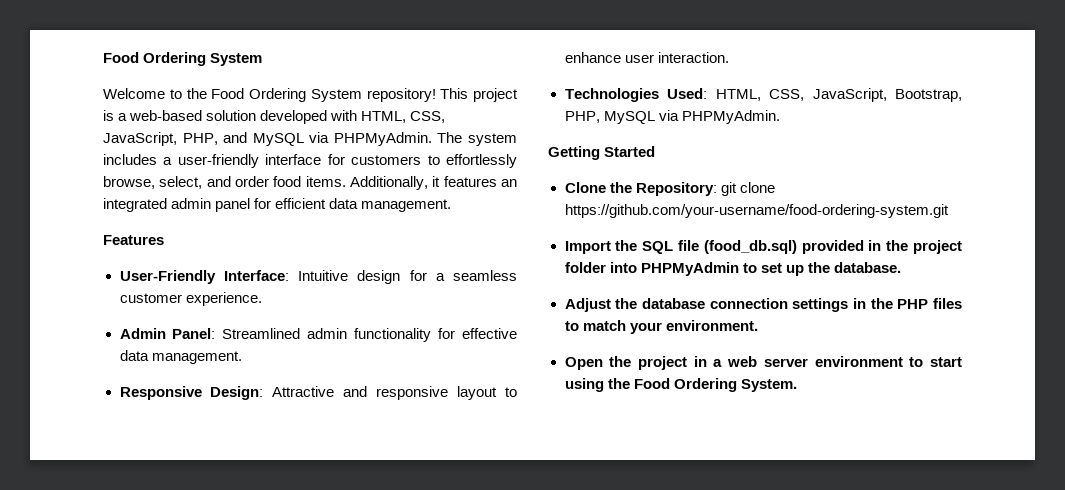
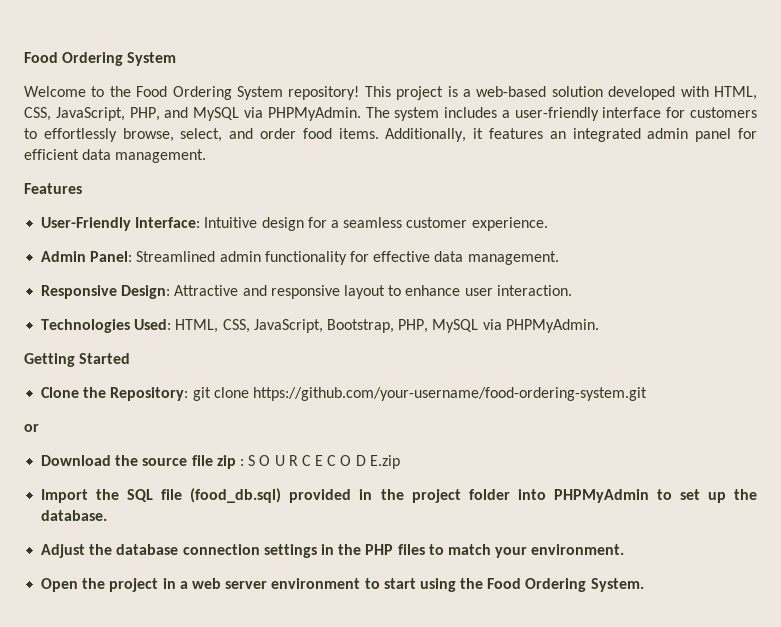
(949, 211) none -> [24,424,39,432] [41,455,400,469] // or // Download the source file zip : S O U R C E C O D E.zip

